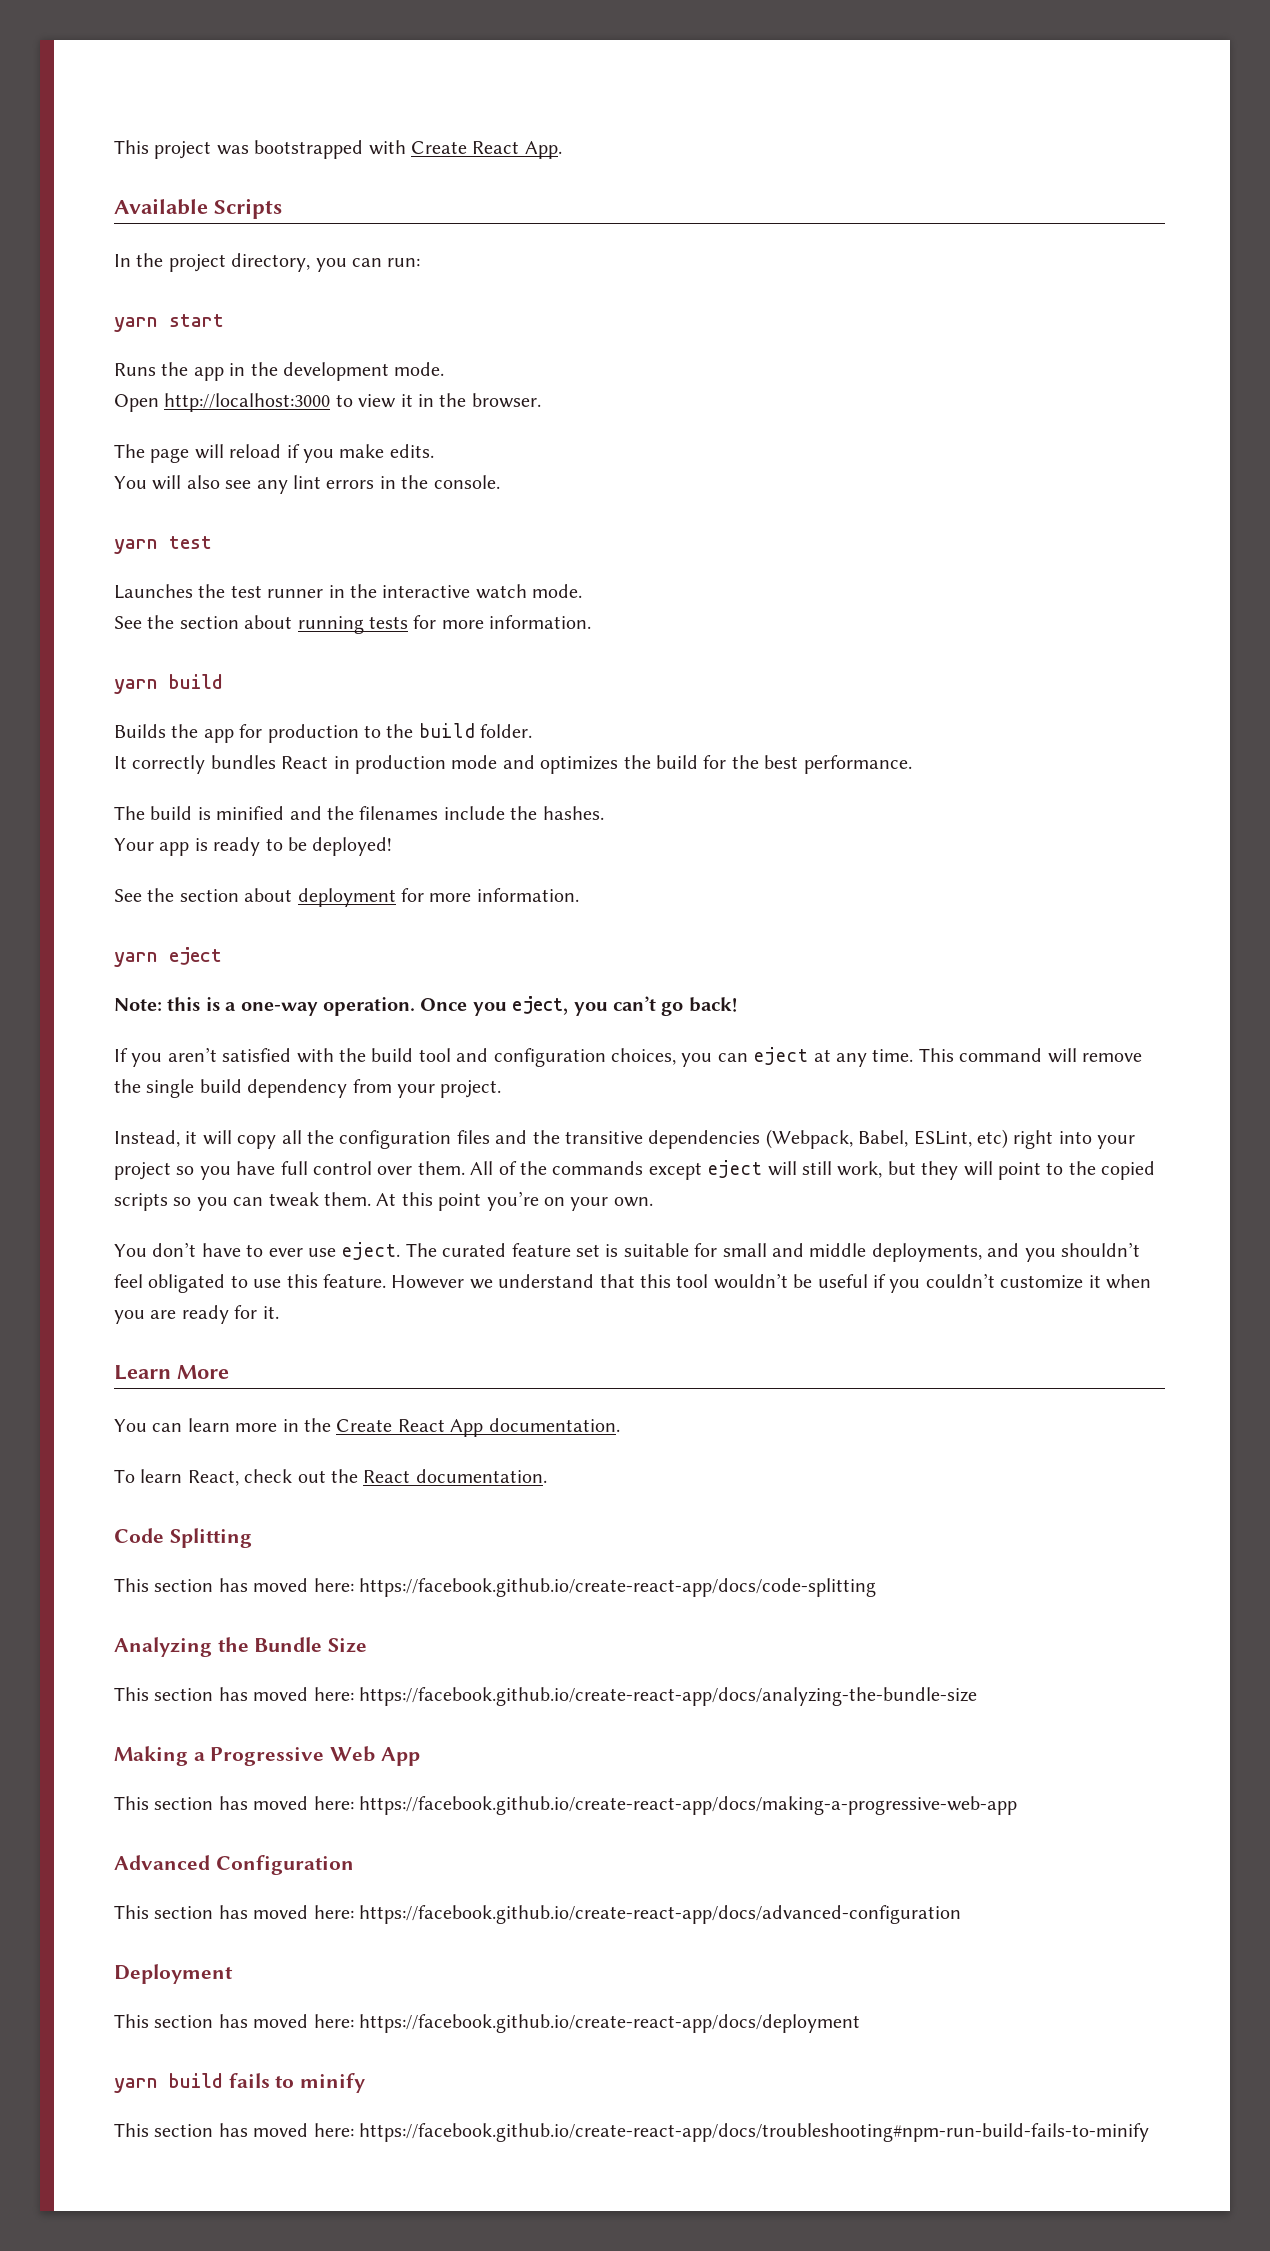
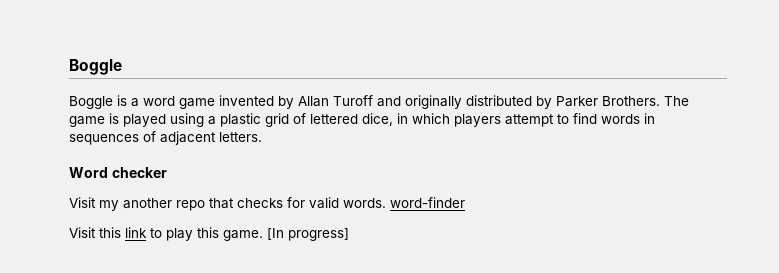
[114,140,562,159] [114,198,282,219] [114,253,421,272] [114,314,224,332] [114,362,445,381] [114,393,541,412] [114,444,434,463] [114,475,500,494] [114,536,212,554] [114,584,583,599] [114,615,592,634] [114,674,223,694] [114,723,533,743] [114,755,912,774] [114,806,604,820] [114,837,393,856] [114,888,579,907] [114,947,222,967] [114,996,737,1016] [114,1047,1142,1067] [114,1079,502,1098] [114,1129,1136,1149] [114,1160,1156,1180] [114,1191,653,1211] [114,1242,1140,1262] [114,1273,1151,1293] [114,1305,279,1324] [114,1365,229,1380] [114,1418,620,1437] [114,1469,547,1486] [114,1528,252,1548] [114,1578,876,1597] [114,1637,368,1657] [114,1687,977,1706] [114,1746,420,1766] [114,1796,1017,1815] [114,1855,354,1875] [114,1905,961,1924] [114,1964,233,1984] [114,2014,860,2033] [114,2073,366,2093] [114,2123,1149,2142] This project was bootstrapped with Create React App. // Available Scripts // In the project directory, you can run: // yarn start // Runs the app in the development mode. // Open http://localhost:3000 to view it in the browser. // The page will reload if you make edits. // You will also see any lint errors in the console. // yarn test // Launches the test runner in the interactive watch mode. // See the section about running tests for more information. // yarn build // Builds the app for production to the build folder. // It correctly bundles React in production mode and optimizes the build for the best performance. // The build is minified and the filenames include the hashes. // Your app is ready to be deployed! // See the section about deployment for more information. // yarn eject // Note: this is a one-way operation. Once you eject, you can’t go back! // If you aren’t satisfied with the build tool and configuration choices, you can eject at any time. This command will remove the single build dependency from your project. // Instead, it will copy all the configuration files and the transitive dependencies (Webpack, Babel, ESLint, etc) right into your project so you have full control over them. All of the commands except eject will still work, but they will point to the copied scripts so you can tweak them. At this point you’re on your own. // You don’t have to ever use eject. The curated feature set is suitable for small and middle deployments, and you shouldn’t feel obligated to use this feature. However we understand that this tool wouldn’t be useful if you couldn’t customize it when you are ready for it. // Learn More // You can learn more in the Create React App documentation. // To learn React, check out the React documentation. // Code Splitting // This section has moved here: https://facebook.github.io/create-react-app/docs/code-splitting // Analyzing the Bundle Size // This section has moved here: https://facebook.github.io/create-react-app/docs/analyzing-the-bundle-size // Making a Progressive Web App // This section has moved here: https://facebook.github.io/create-react-app/docs/making-a-progressive-web-app // Advanced Configuration // This section has moved here: https://facebook.github.io/create-react-app/docs/advanced-configuration // Deployment // This section has moved here: https://facebook.github.io/create-react-app/docs/deployment // yarn build fails to minify // This section has moved here: https://facebook.github.io/create-react-app/docs/troubleshooting#npm-run-build-fails-to-minify -> [69,59,122,75] [69,95,689,109] [69,113,655,127] [69,131,262,145] [69,167,167,178] [69,197,465,211] [69,227,349,241] Boggle // Boggle is a word game invented by Allan Turoff and originally distributed by Parker Brothers. The game is played using a plastic grid of lettered dice, in which players attempt to find words in sequences of adjacent letters. // Word checker // Visit my another repo that checks for valid words. word-finder // Visit this link to play this game. [In progress]

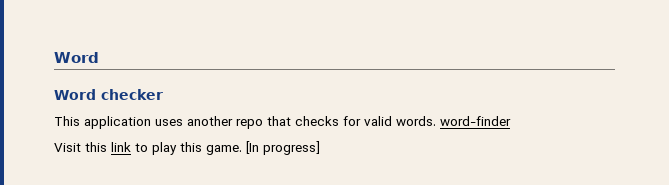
[69,59,122,75] [69,95,689,109] [69,113,655,127] [69,131,262,145] Boggle // Boggle is a word game invented by Allan Turoff and originally distributed by Parker Brothers. The game is played using a plastic grid of lettered dice, in which players attempt to find words in sequences of adjacent letters. -> [54,52,99,63] Word
[69,197,119,211] Visit my -> [54,116,183,129] This application uses

